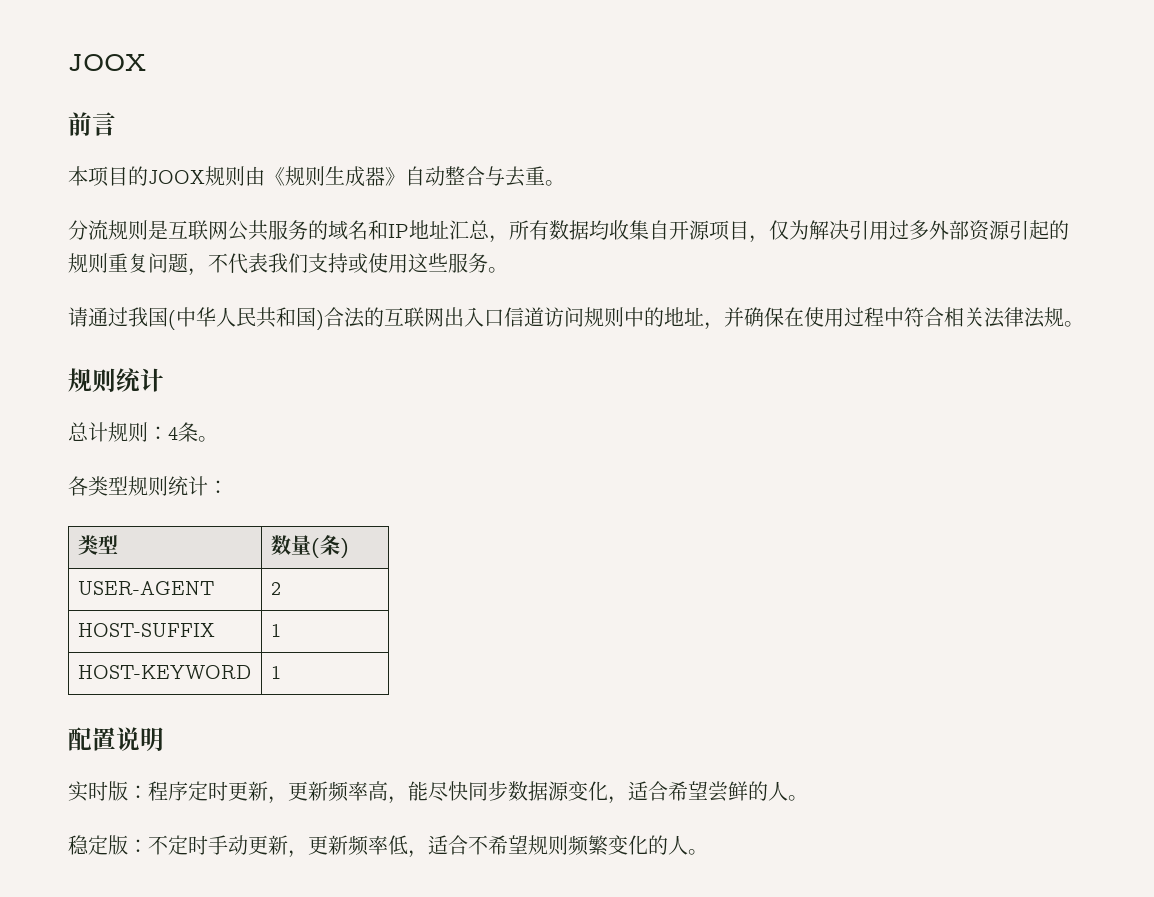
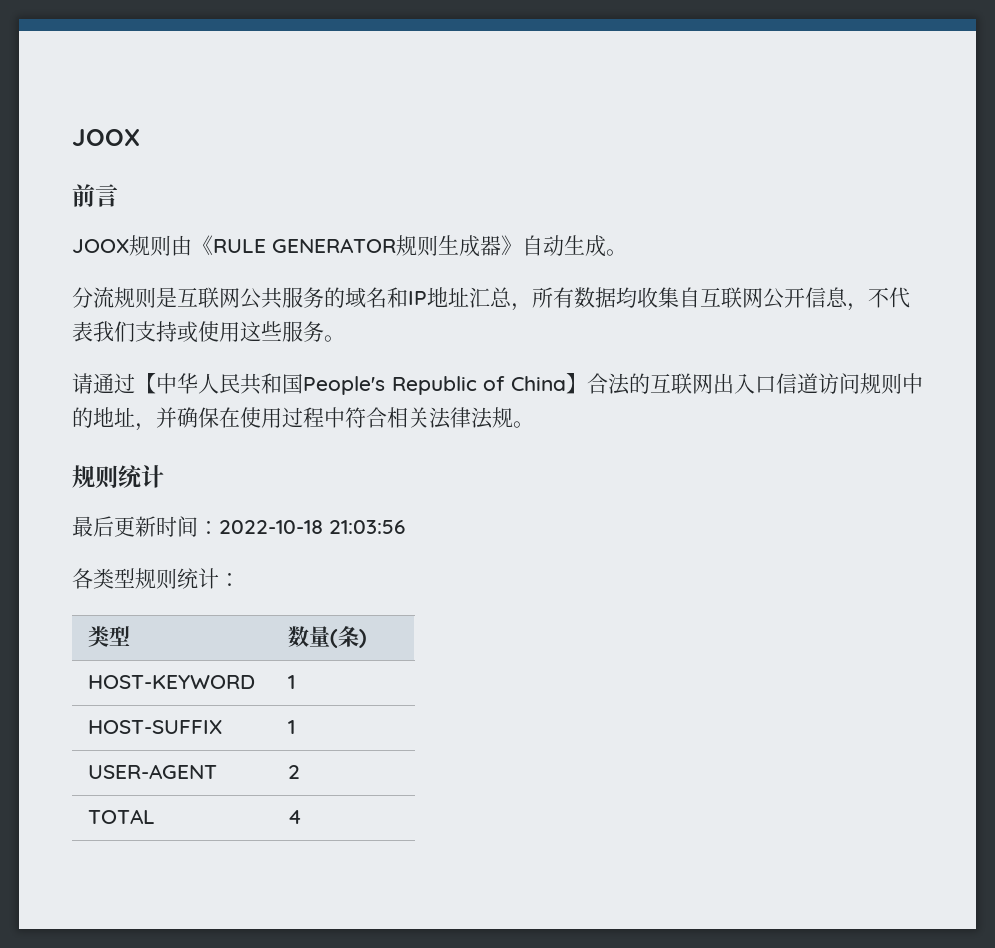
[68,166,148,187] 本项目的 -> (118, 195) none
(285, 176) none -> [213,238,396,253] RULE GENERATOR
[445,166,545,187] 整合与去重 -> [564,235,606,257] 生成
[669,220,1069,243] [68,253,188,273] 开源项目，仅为解决引用过多外部资源引起的规则重复问题 -> [700,287,848,309] 互联网公开信息
[128,307,176,330] 我国( -> [135,373,156,394] 【
[316,310,324,330] ) -> [303,373,587,395] People's Republic of China】
[68,422,218,442] 总计规则：4条。 -> [72,516,405,537] 最后更新时间：2022-10-18 21:03:56
[77,581,214,595] [270,582,281,595] USER-AGENT | 2 -> [88,675,256,689] [288,675,296,689] HOST-KEYWORD | 1
[77,665,251,679] [270,666,281,679] [68,727,164,751] [68,781,808,804] [68,835,708,858] HOST-KEYWORD | 1 // 配置说明 // 实时版：程序定时更新，更新频率高，能尽快同步数据源变化，适合希望尝鲜的人。 // 稳定版：不定时手动更新，更新频率低，适合不希望规则频繁变化的人。 -> [88,764,218,779] [288,765,301,779] [88,809,156,824] [288,810,303,824] USER-AGENT | 2 // TOTAL | 4

